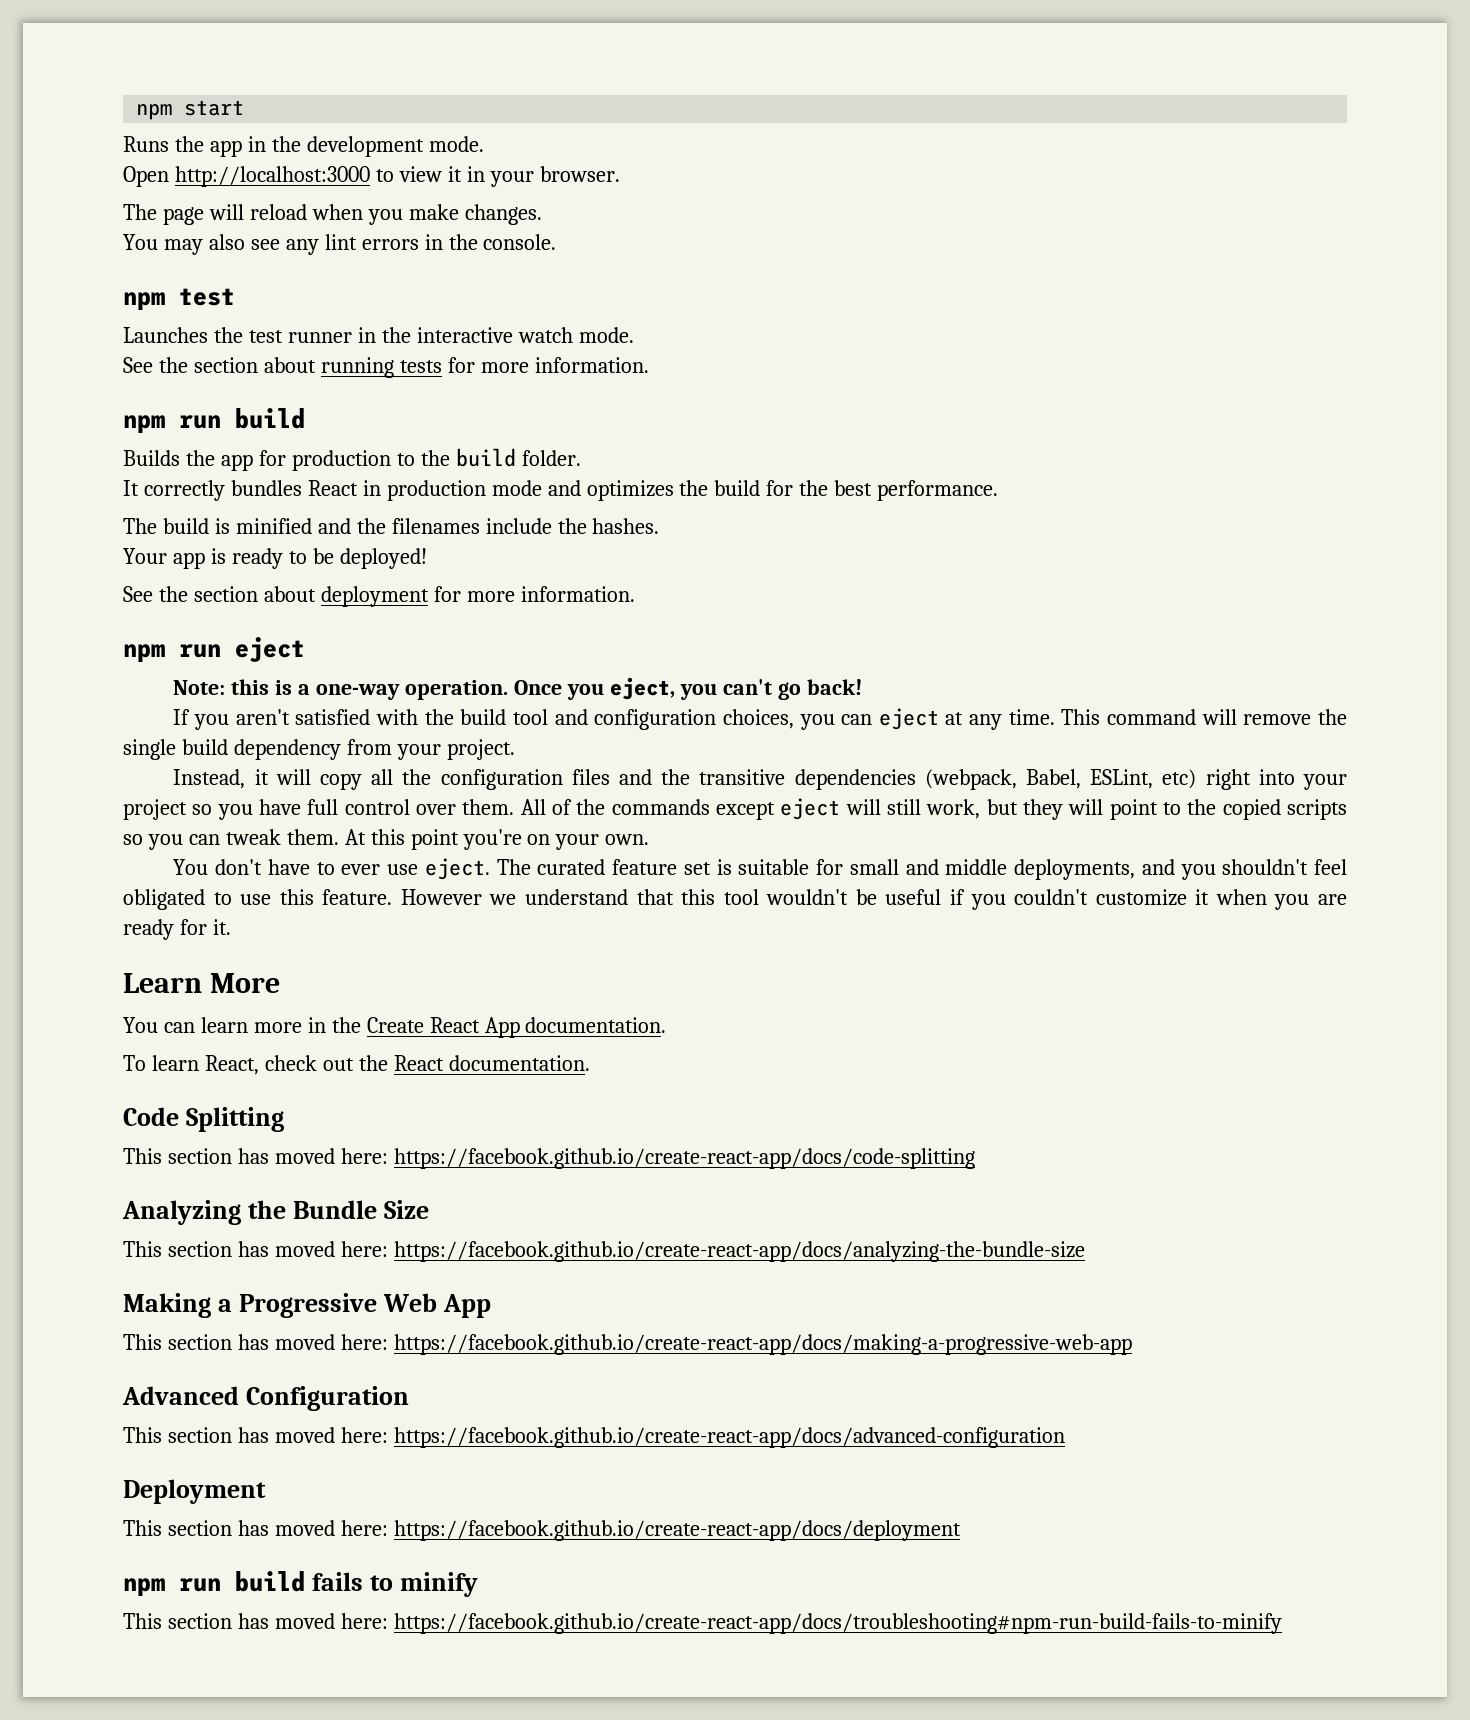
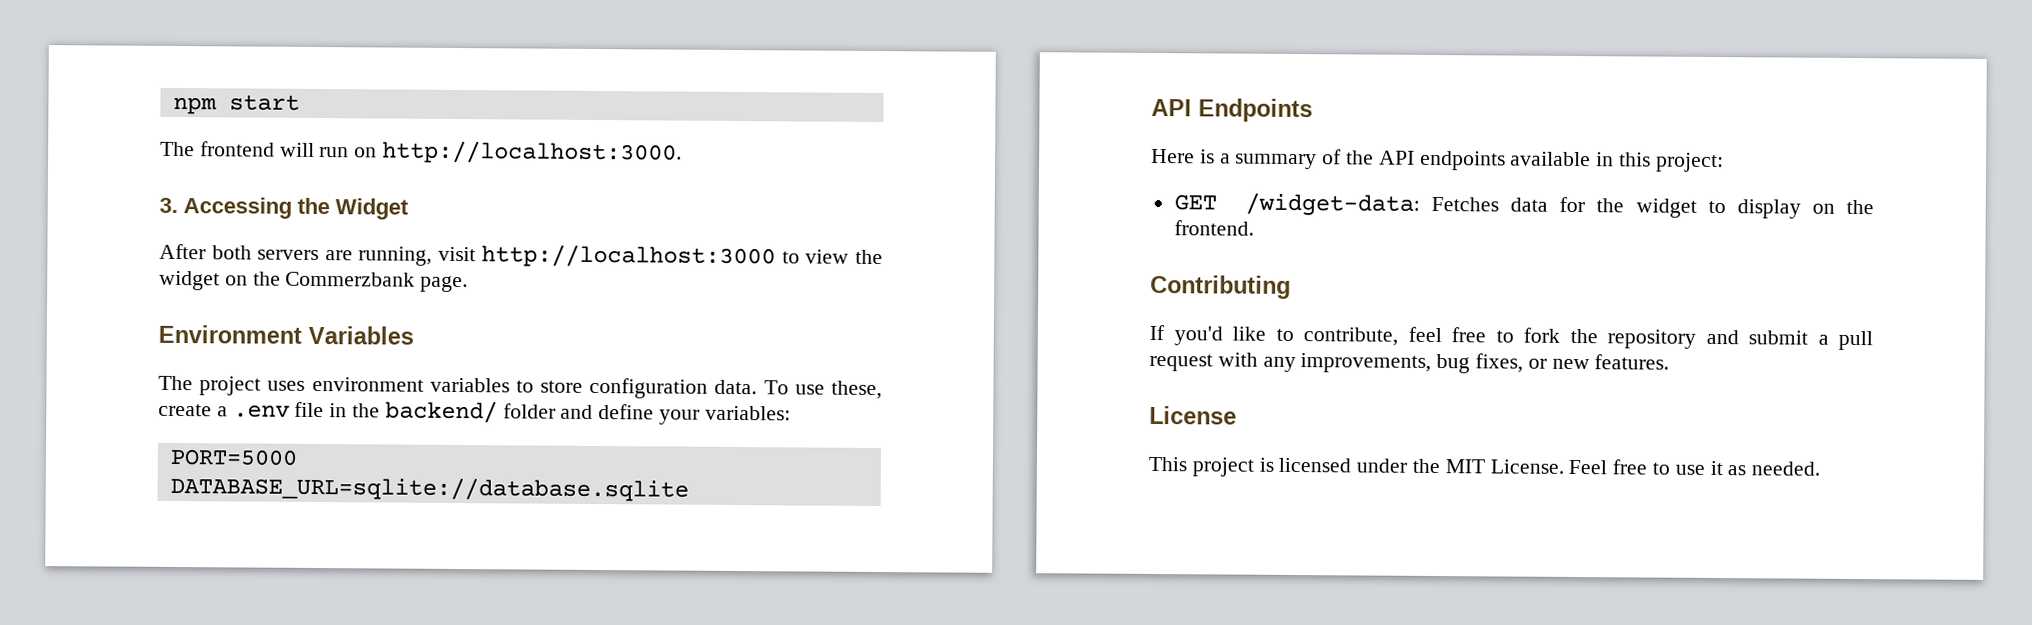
[123,136,484,157] [123,166,620,187] [123,204,542,225] [123,234,557,255] [123,288,235,310] [123,327,634,343] [123,357,649,378] [123,408,305,433] [123,448,581,471] [123,480,999,501] [123,518,660,534] [123,548,427,569] [123,586,635,607] [123,637,305,662] [173,677,862,700] [173,708,1347,730] [123,739,515,760] [173,769,1348,790] [123,798,1347,820] [123,829,650,850] [173,858,1348,880] [123,889,1348,910] [123,919,231,940] [123,973,280,993] [123,1017,667,1038] [123,1055,590,1075] [123,1107,284,1132] [123,1148,975,1169] [122,1200,429,1225] [123,1241,1085,1262] [123,1293,491,1318] [123,1334,1132,1355] [122,1386,409,1411] [123,1427,1065,1448] [123,1479,266,1504] [123,1520,961,1541] [123,1571,478,1597] [123,1613,1282,1634] Runs the app in the development mode. // Open http://localhost:3000 to view it in your browser. // The page will reload when you make changes. // You may also see any lint errors in the console. // npm test // Launches the test runner in the interactive watch mode. // See the section about running tests for more information. // npm run build // Builds the app for production to the build folder. // It correctly bundles React in production mode and optimizes the build for the best performance. // The build is minified and the filenames include the hashes. // Your app is ready to be deployed! // See the section about deployment for more information. // npm run eject // Note: this is a one-way operation. Once you eject, you can't go back! // If you aren't satisfied with the build tool and configuration choices, you can eject at any time. This command will remove the single build dependency from your project. // Instead, it will copy all the configuration files and the transitive dependencies (webpack, Babel, ESLint, etc) right into your project so you have full control over them. All of the commands except eject will still work, but they will point to the copied scripts so you can tweak them. At this point you're on your own. // You don't have to ever use eject. The curated feature set is suitable for small and middle deployments, and you shouldn't feel obligated to use this feature. However we understand that this tool wouldn't be useful if you couldn't customize it when you are ready for it. // Learn More // You can learn more in the Create React App documentation. // To learn React, check out the React documentation. // Code Splitting // This section has moved here: https://facebook.github.io/create-react-app/docs/code-splitting // Analyzing the Bundle Size // This section has moved here: https://facebook.github.io/create-react-app/docs/analyzing-the-bundle-size // Making a Progressive Web App // This section has moved here: https://facebook.github.io/create-react-app/docs/making-a-progressive-web-app // Advanced Configuration // This section has moved here: https://facebook.github.io/create-react-app/docs/advanced-configuration // Deployment // This section has moved here: https://facebook.github.io/create-react-app/docs/deployment // npm run build fails to minify // This section has moved here: https://facebook.github.io/create-react-app/docs/troubleshooting#npm-run-build-fails-to-minify -> [160,140,683,165] [159,197,409,220] [159,243,883,269] [159,270,469,293] [158,324,414,345] [158,375,882,400] [158,400,791,425] [169,448,297,466] [169,475,689,502] [1151,98,1313,123] [1151,148,1724,173] [1173,192,1875,219] [1173,220,1254,236] [1150,274,1291,299] [1149,324,1873,351] [1149,352,1670,374] [1149,405,1237,425] [1148,456,1821,477] The frontend will run on http://localhost:3000. // 3. Accessing the Widget // After both servers are running, visit http://localhost:3000 to view the widget on the Commerzbank page. // Environment Variables // The project uses environment variables to store configuration data. To use these, create a .env file in the backend/ folder and define your variables: // PORT=5000 // DATABASE_URL=sqlite://database.sqlite // API Endpoints // Here is a summary of the API endpoints available in this project: // GET /widget-data: Fetches data for the widget to display on the frontend. // Contributing // If you'd like to contribute, feel free to fork the repository and submit a pull request with any improvements, bug fixes, or new features. // License // This project is licensed under the MIT License. Feel free to use it as needed.

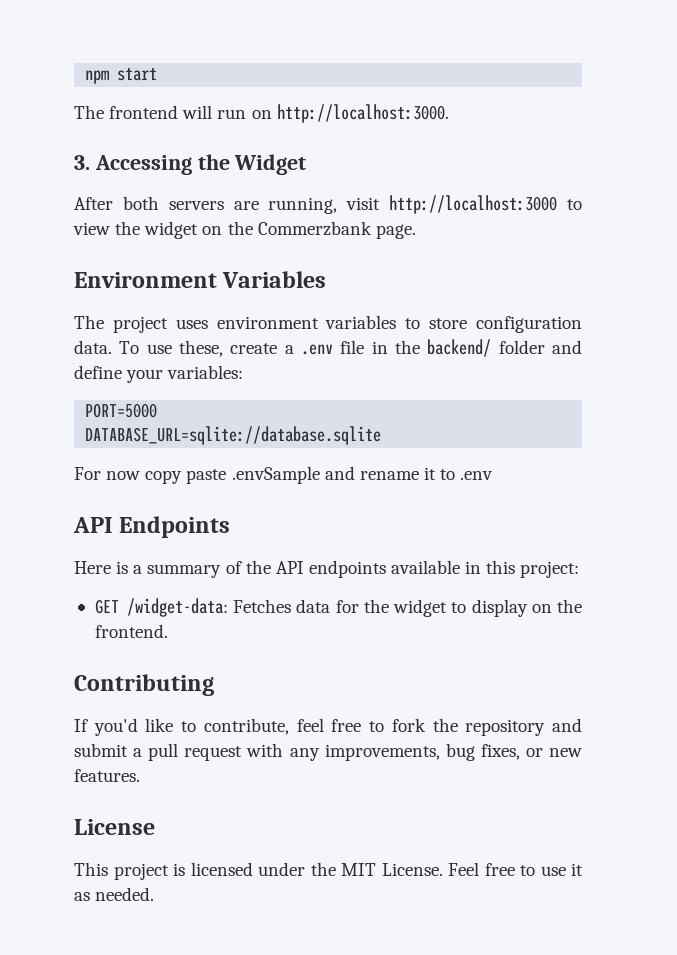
(689, 488) none -> [74,466,494,484] // For now copy paste .envSample and rename it to .env

